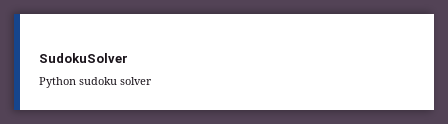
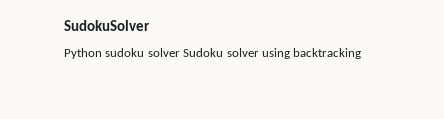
(152, 81) none -> [183,48,362,59] Sudoku solver using backtracking

